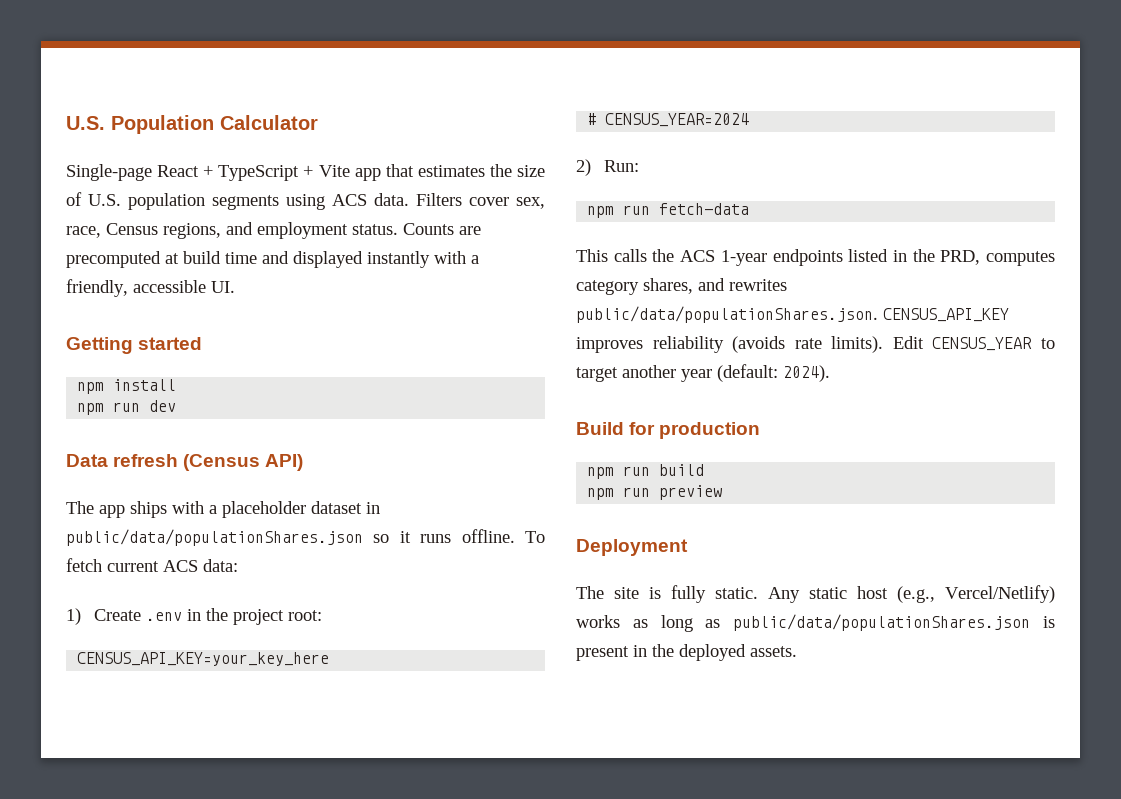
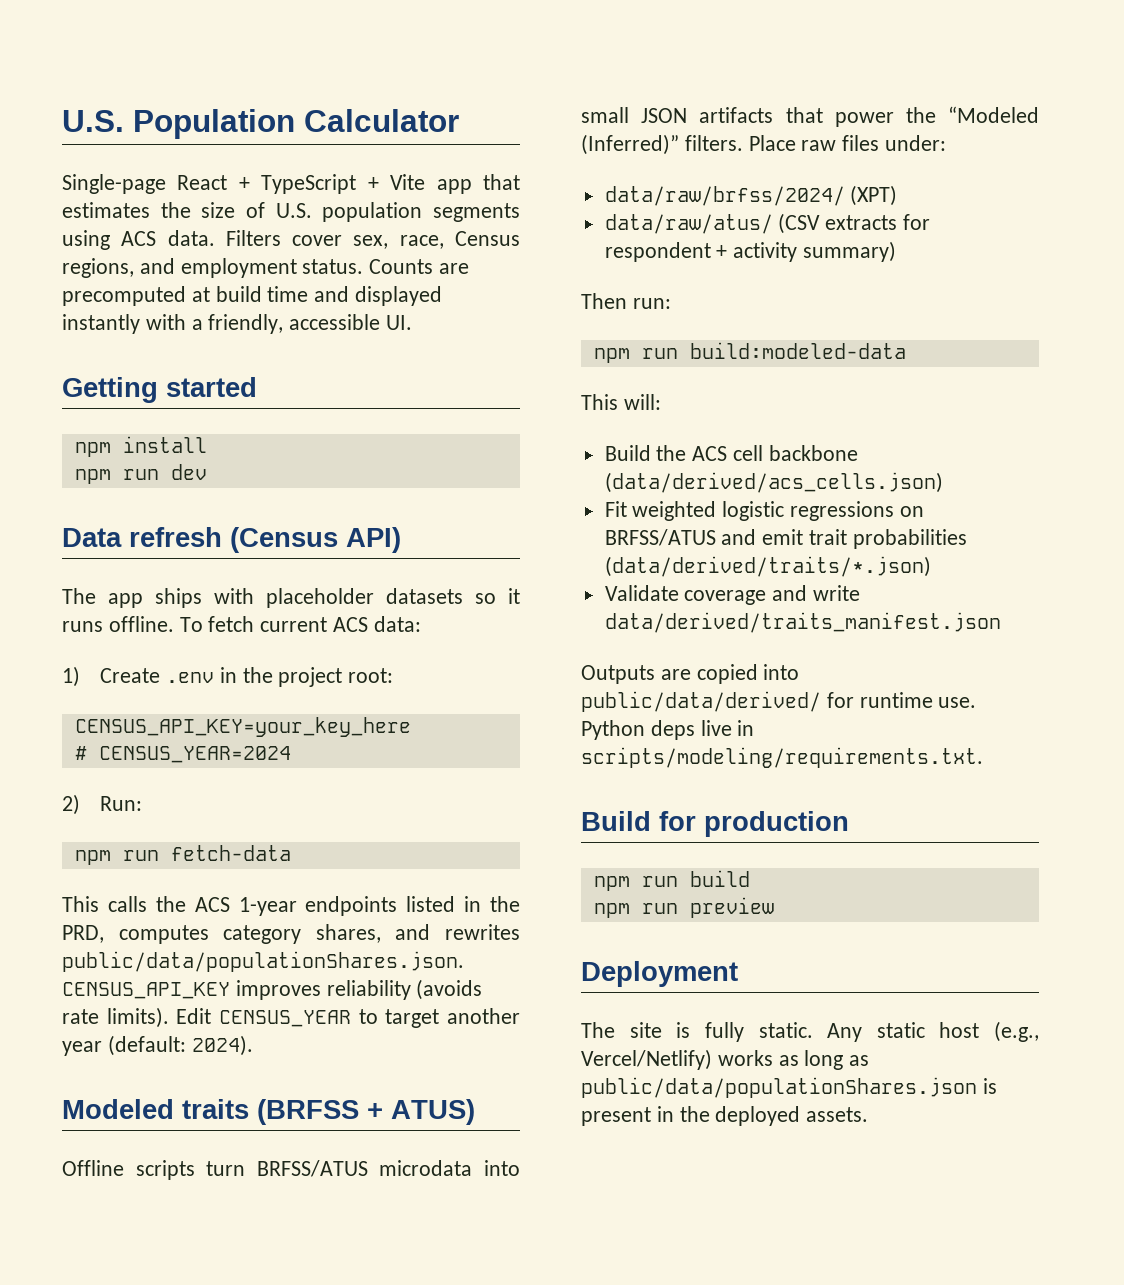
[209,501,380,518] [66,529,363,546] a placeholder dataset in public/data/populationShares.json -> [266,588,463,608] placeholder datasets
(830, 373) none -> [62,1099,475,1125] [62,1160,520,1180] [581,106,1039,127] [581,134,947,155] [604,185,898,206] [604,213,931,234] [604,241,897,262] [581,293,671,309] [593,342,906,363] [581,394,661,410] [604,445,858,461] [604,472,943,493] [604,501,924,521] [604,529,967,549] [604,556,931,577] [604,585,861,605] [604,612,1001,633] [581,664,800,684] [581,691,977,712] [581,720,755,740] [581,747,983,768] // Modeled traits (BRFSS + ATUS) // Offline scripts turn BRFSS/ATUS microdata into small JSON artifacts that power the “Modeled (Inferred)” filters. Place raw files under: // data/raw/brfss/2024/ (XPT) // data/raw/atus/ (CSV extracts for respondent + activity summary) // Then run: // npm run build:modeled-data // This will: // Build the ACS cell backbone (data/derived/acs_cells.json) // Fit weighted logistic regressions on BRFSS/ATUS and emit trait probabilities (data/derived/traits/*.json) // Validate coverage and write data/derived/traits_manifest.json // Outputs are copied into public/data/derived/ for runtime use. Python deps live in scripts/modeling/requirements.txt.

